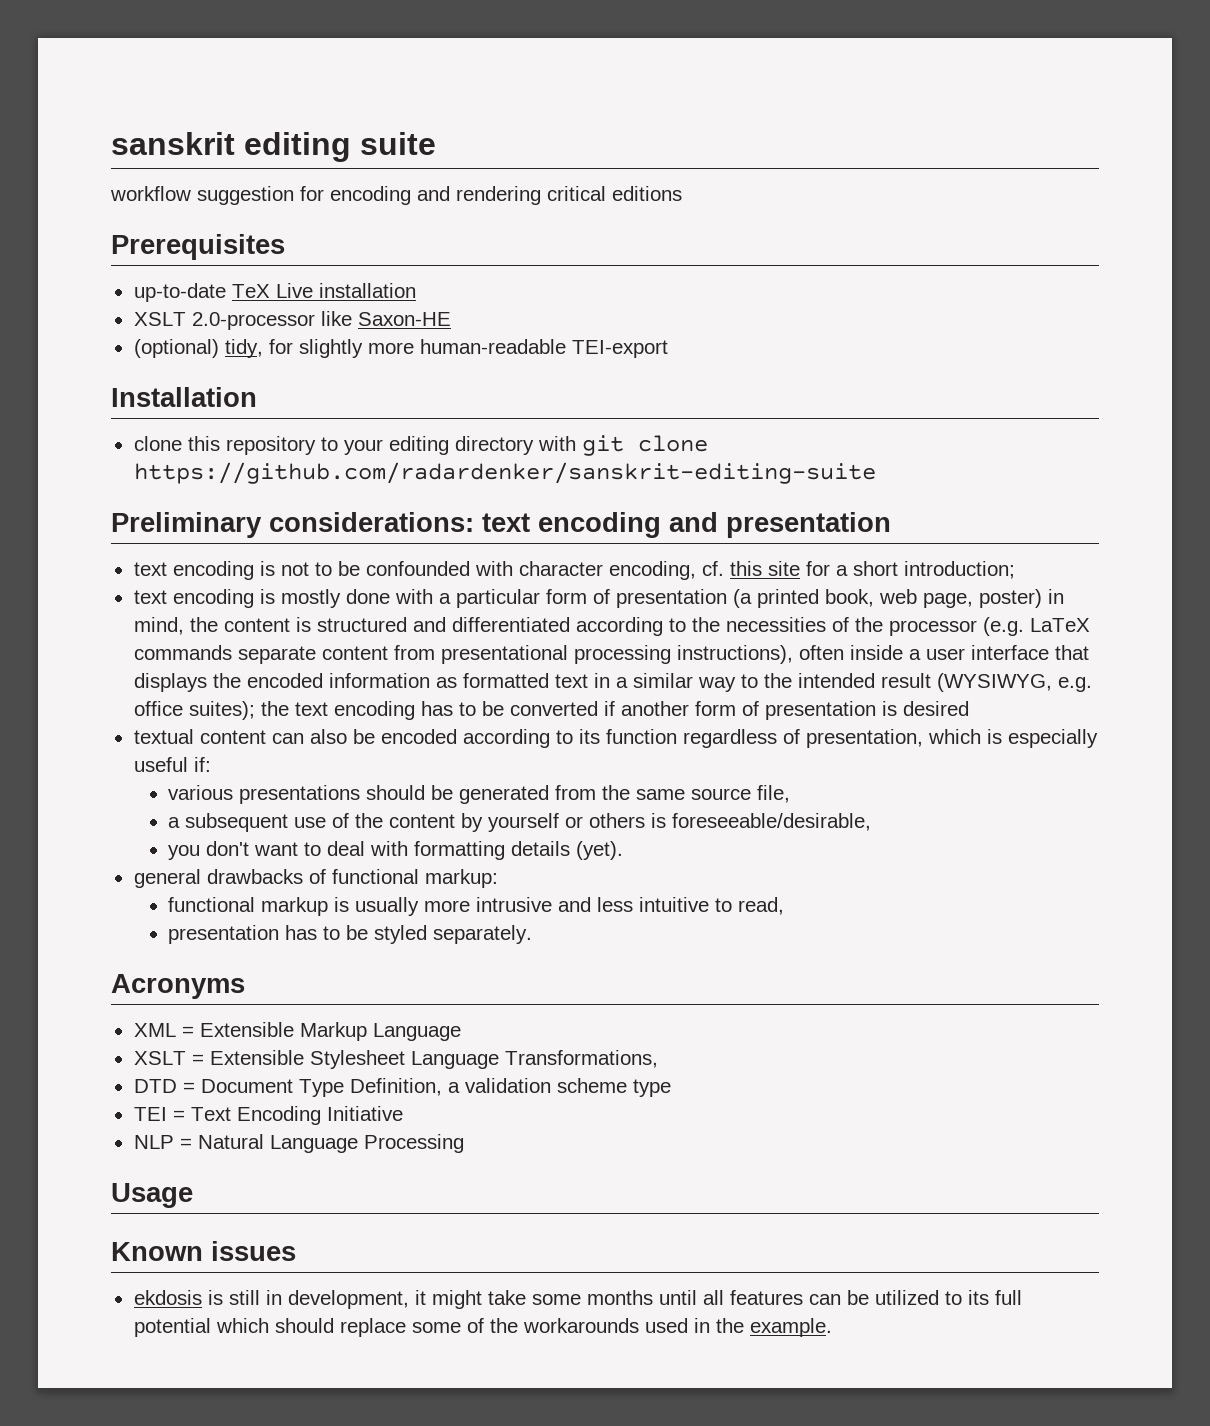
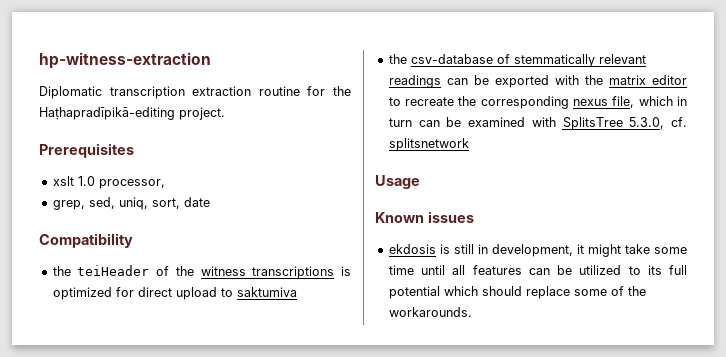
[111,132,436,162] [110,186,682,205] [111,234,285,260] [133,283,416,302] [133,311,451,330] [133,339,668,358] [111,387,257,407] [133,435,708,456] [133,462,876,484] [111,512,891,538] [133,561,1015,580] [133,589,1064,608] [133,617,1090,636] [133,645,1089,664] [133,673,1092,692] [133,701,969,720] [133,729,1098,748] [133,757,211,772] [168,785,791,804] [168,813,872,832] [168,841,624,860] [133,869,498,888] [168,897,785,916] [168,925,533,944] [111,974,245,999] [133,1022,461,1041] [133,1050,658,1069] [133,1078,671,1097] [133,1106,403,1125] [133,1134,464,1153] sanskrit editing suite // workflow suggestion for encoding and rendering critical editions // Prerequisites // up-to-date TeX Live installation // XSLT 2.0-processor like Saxon-HE // (optional) tidy, for slightly more human-readable TEI-export // Installation // clone this repository to your editing directory with git clone https://github.com/radardenker/sanskrit-editing-suite // Preliminary considerations: text encoding and presentation // text encoding is not to be confounded with character encoding, cf. this site for a short introduction; // text encoding is mostly done with a particular form of presentation (a printed book, web page, poster) in mind, the content is structured and differentiated according to the necessities of the processor (e.g. LaTeX commands separate content from presentational processing instructions), often inside a user interface that displays the encoded information as formatted text in a similar way to the intended result (WYSIWYG, e.g. office suites); the text encoding has to be converted if another form of presentation is desired // textual content can also be encoded according to its function regardless of presentation, which is especially useful if: // various presentations should be generated from the same source file, // a subsequent use of the content by yourself or others is foreseeable/desirable, // you don't want to deal with formatting details (yet). // general drawbacks of functional markup: // functional markup is usually more intrusive and less intuitive to read, // presentation has to be styled separately. // Acronyms // XML = Extensible Markup Language // XSLT = Extensible Stylesheet Language Transformations, // DTD = Document Type Definition, a validation scheme type // TEI = Text Encoding Initiative // NLP = Natural Language Processing -> [39,52,211,69] [39,86,351,99] [39,107,225,120] [39,143,134,158] [52,176,165,189] [52,197,210,210] [39,233,133,248] [52,265,352,279] [52,287,297,300] [388,54,646,67] [388,75,687,88] [388,96,687,109] [388,117,687,130] [388,138,469,151] hp-witness-extraction // Diplomatic transcription extraction routine for the Haṭhapradīpikā-editing project. // Prerequisites // xslt 1.0 processor, // grep, sed, uniq, sort, date // Compatibility // the teiHeader of the witness transcriptions is optimized for direct upload to saktumiva // the csv-database of stemmatically relevant readings can be exported with the matrix editor to recreate the corresponding nexus file, which in turn can be examined with SplitsTree 5.3.0, cf. splitsnetwork
[586,1290,653,1305] months -> [388,265,414,275] time
[522,1318,832,1337] workarounds used in the example. -> [388,307,472,317] workarounds.

